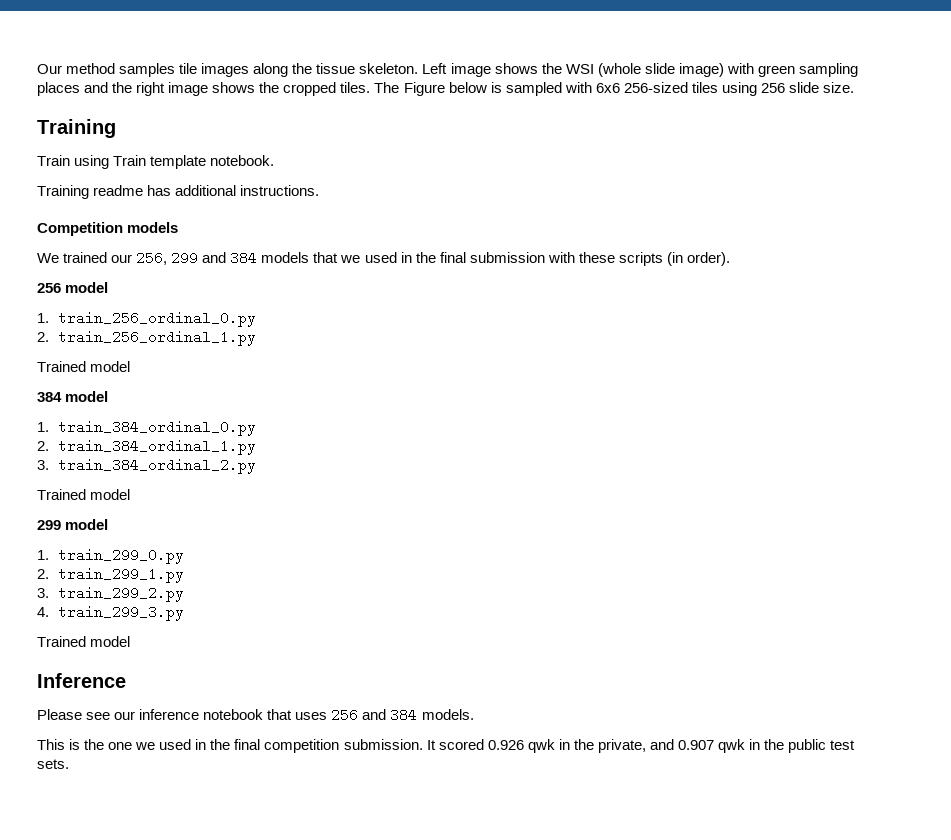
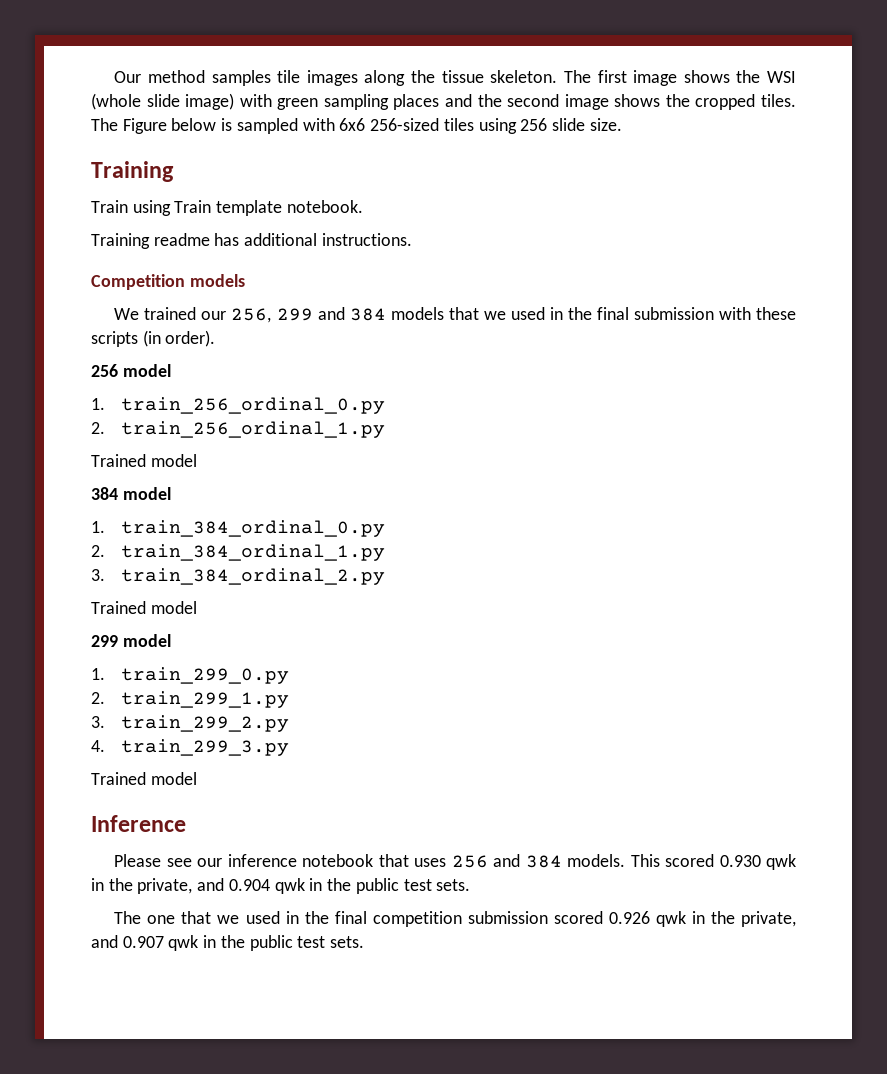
[422,63,448,74] Left -> [563,70,627,83] The first
[136,82,166,96] right -> [507,94,560,107] second
[37,739,133,750] // This is the one -> [630,854,796,870] [91,878,471,894] [114,911,212,924] This scored 0.930 qwk in the private, and 0.904 qwk in the public test sets. // The one that
[343,739,436,750] submission. It -> [467,911,548,924] submission

